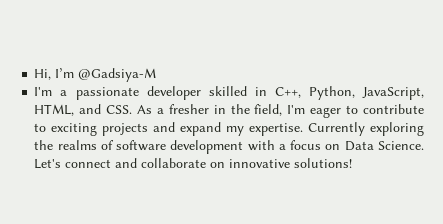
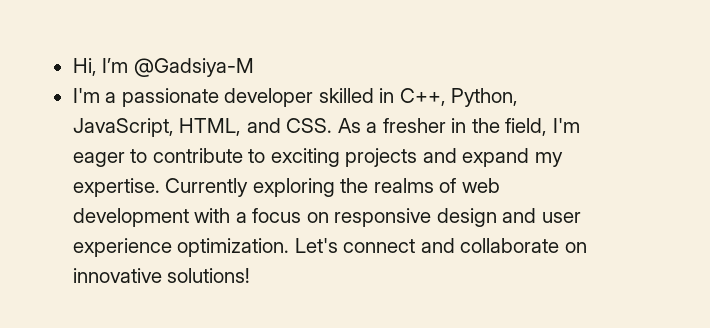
[116,140,167,151] software -> [461,178,500,193] web
[344,141,424,151] Data Science. -> [334,208,581,227] [72,238,290,257] responsive design and user experience optimization.

